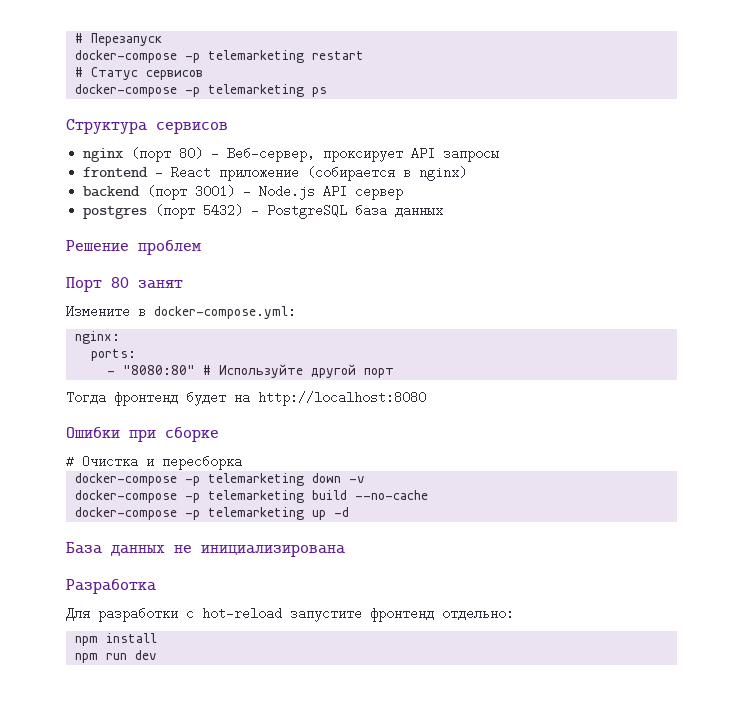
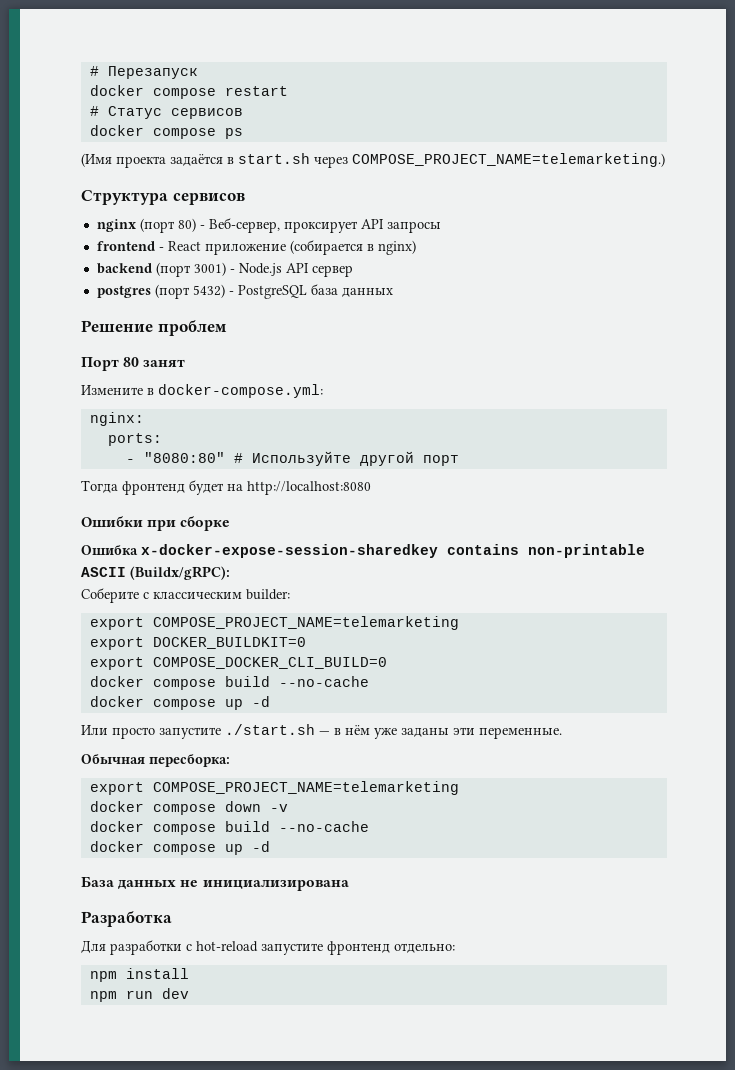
[75,50,305,63] docker-compose -p telemarketing -> [89,85,216,99] docker compose
[75,84,328,97] docker-compose -p telemarketing ps -> [89,125,243,139] [81,153,665,168] docker compose ps // (Имя проекта задаётся в start.sh через COMPOSE_PROJECT_NAME=telemarketing.)
[66,453,242,470] [75,473,305,486] # Очистка и пересборка // docker-compose -p telemarketing -> [81,544,645,558] [81,566,230,580] [81,588,290,603] [89,616,459,630] [89,637,306,650] [89,657,387,670] [89,676,369,690] [89,696,270,710] [81,724,562,739] [81,754,230,767] [89,781,459,795] [89,801,216,815] Ошибка x-docker-expose-session-sharedkey contains non-printable ASCII (Buildx/gRPC): // Соберите с классическим builder: // export COMPOSE_PROJECT_NAME=telemarketing // export DOCKER_BUILDKIT=0 // export COMPOSE_DOCKER_CLI_BUILD=0 // docker compose build --no-cache // docker compose up -d // Или просто запустите ./start.sh — в нём уже заданы эти переменные. // Обычная пересборка: // export COMPOSE_PROJECT_NAME=telemarketing // docker compose
[75,490,429,503] [75,507,305,520] docker-compose -p telemarketing build --no-cache // docker-compose -p telemarketing -> [89,821,369,835] [89,841,216,855] docker compose build --no-cache // docker compose

